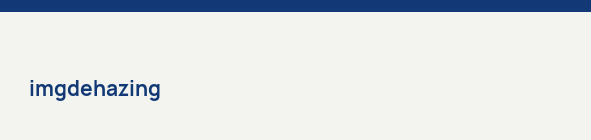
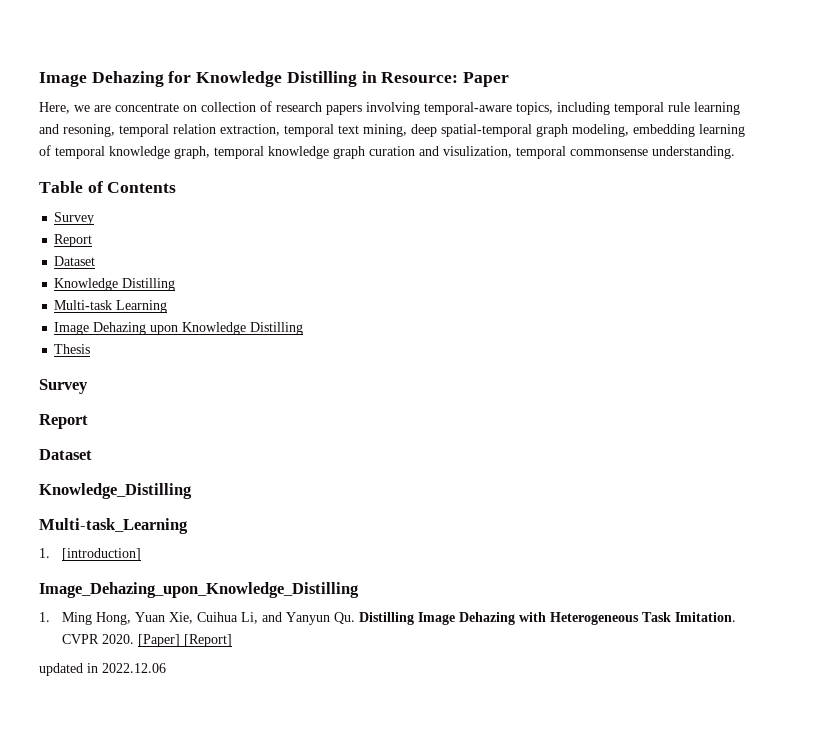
[29,80,161,101] imgdehazing -> [39,71,510,87] [39,101,740,115] [39,124,745,137] [39,145,735,159] [39,181,177,193] [54,212,95,225] [54,234,93,247] [54,256,96,266] [54,278,176,291] [54,300,168,313] [54,322,304,335] [54,344,91,354] [39,379,88,394] [39,414,88,429] [39,449,92,460] [39,483,192,499] [39,518,188,534] [39,548,142,561] [39,582,359,598] [39,612,737,625] [62,634,233,647] [39,663,166,676] Image Dehazing for Knowledge Distilling in Resource: Paper // Here, we are concentrate on collection of research papers involving temporal-aware topics, including temporal rule learning and resoning, temporal relation extraction, temporal text mining, deep spatial-temporal graph modeling, embedding learning of temporal knowledge graph, temporal knowledge graph curation and visulization, temporal commonsense understanding. // Table of Contents // Survey // Report // Dataset // Knowledge Distilling // Multi-task Learning // Image Dehazing upon Knowledge Distilling // Thesis // Survey // Report // Dataset // Knowledge_Distilling // Multi-task_Learning // 1. [introduction] // Image_Dehazing_upon_Knowledge_Distilling // 1. Ming Hong, Yuan Xie, Cuihua Li, and Yanyun Qu. Distilling Image Dehazing with Heterogeneous Task Imitation. CVPR 2020. [Paper] [Report] // updated in 2022.12.06

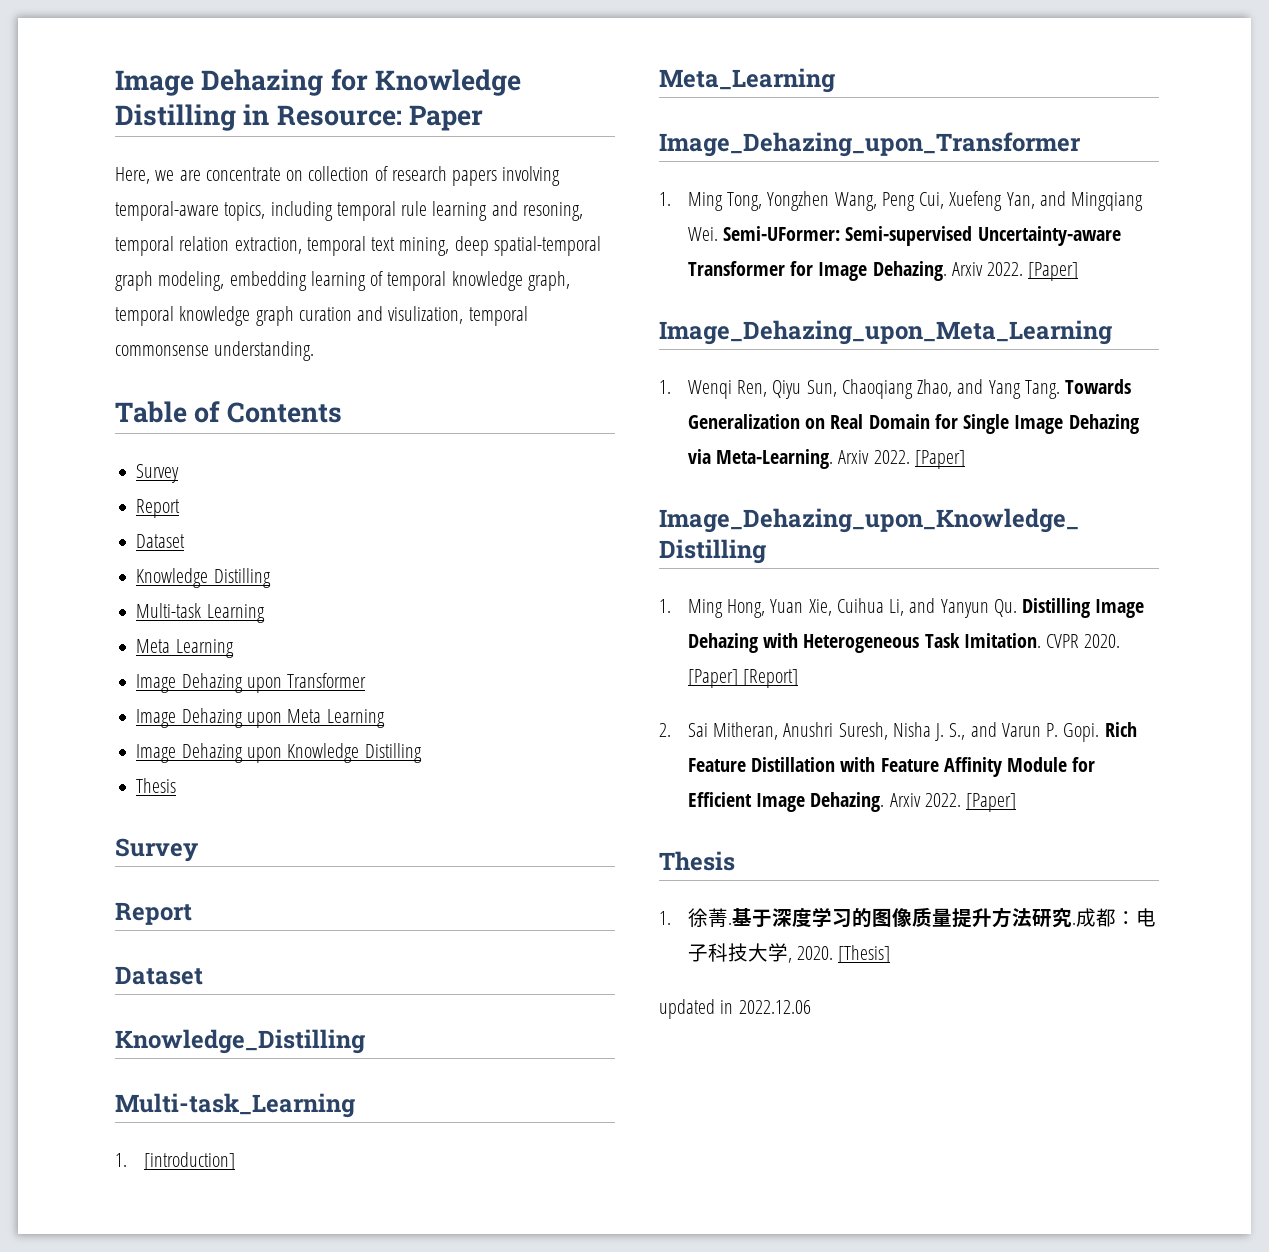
(168, 306) none -> [136,639,234,658] [136,673,367,693] [136,708,385,728] // Meta Learning // Image Dehazing upon Transformer // Image Dehazing upon Meta Learning
(142, 554) none -> [659,68,835,93] [659,132,1081,157] [659,191,1144,211] [687,226,1121,246] [687,261,1079,281] [659,320,1112,345] [659,379,1132,399] [687,414,1139,434] [687,449,965,469] // Meta_Learning // Image_Dehazing_upon_Transformer // 1. Ming Tong, Yongzhen Wang, Peng Cui, Xuefeng Yan, and Mingqiang Wei. Semi-UFormer: Semi-supervised Uncertainty-aware Transformer for Image Dehazing. Arxiv 2022. [Paper] // Image_Dehazing_upon_Meta_Learning // 1. Wenqi Ren, Qiyu Sun, Chaoqiang Zhao, and Yang Tang. Towards Generalization on Real Domain for Single Image Dehazing via Meta-Learning. Arxiv 2022. [Paper]
(233, 640) none -> [659,722,1137,742] [687,757,1096,777] [687,792,1017,812] [659,851,735,871] [659,907,1156,928] [687,943,891,963] // 2. Sai Mitheran, Anushri Suresh, Nisha J. S., and Varun P. Gopi. Rich Feature Distillation with Feature Affinity Module for Efficient Image Dehazing. Arxiv 2022. [Paper] // Thesis // 1.徐菁.基于深度学习的图像质量提升方法研究.成都：电子科技大学, 2020. [Thesis]

